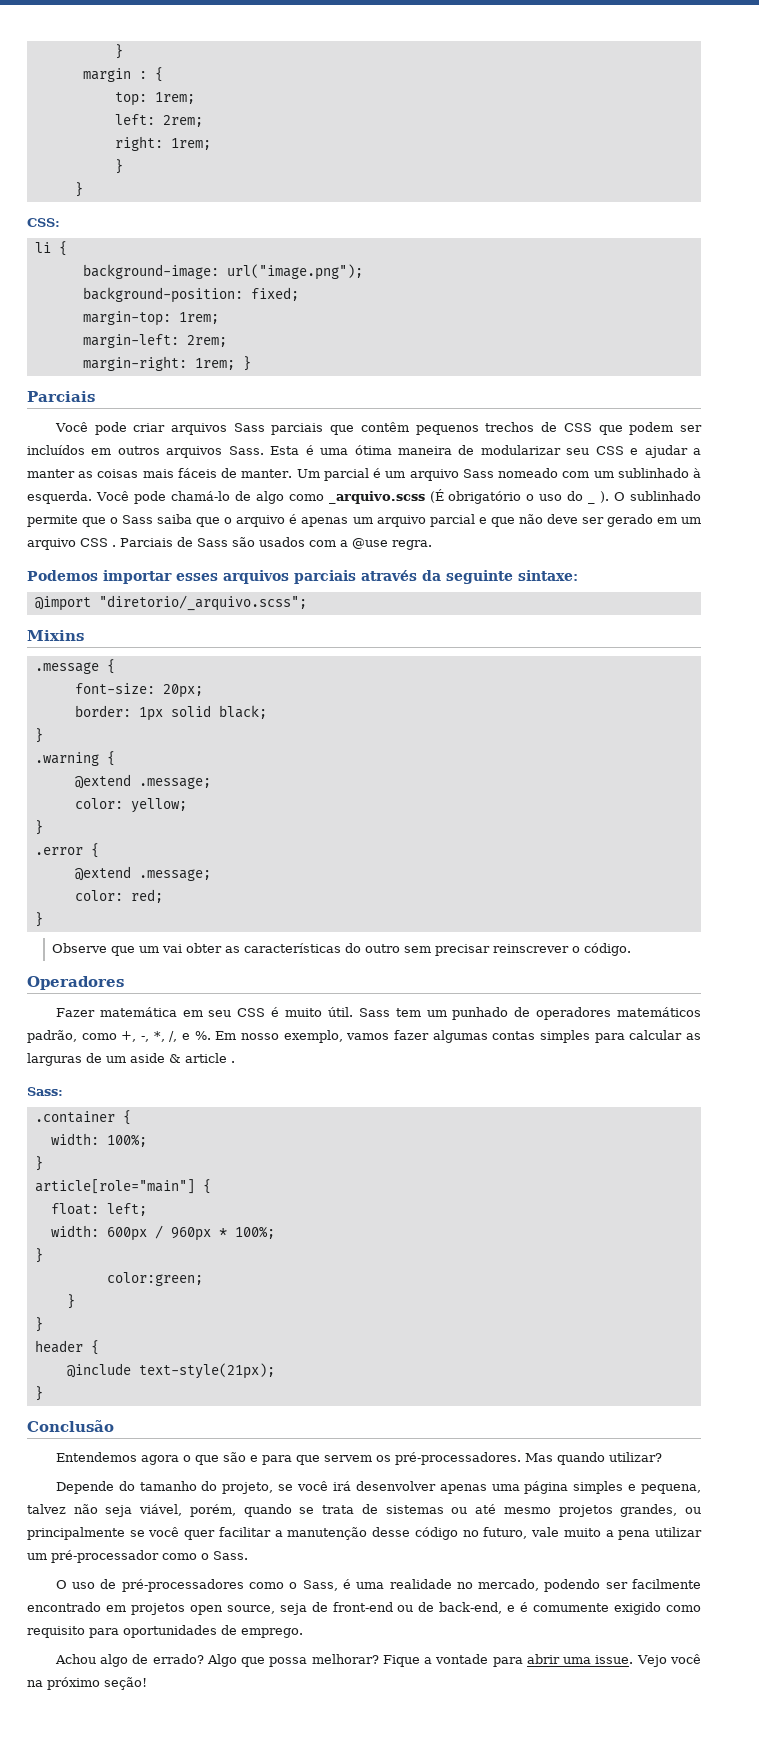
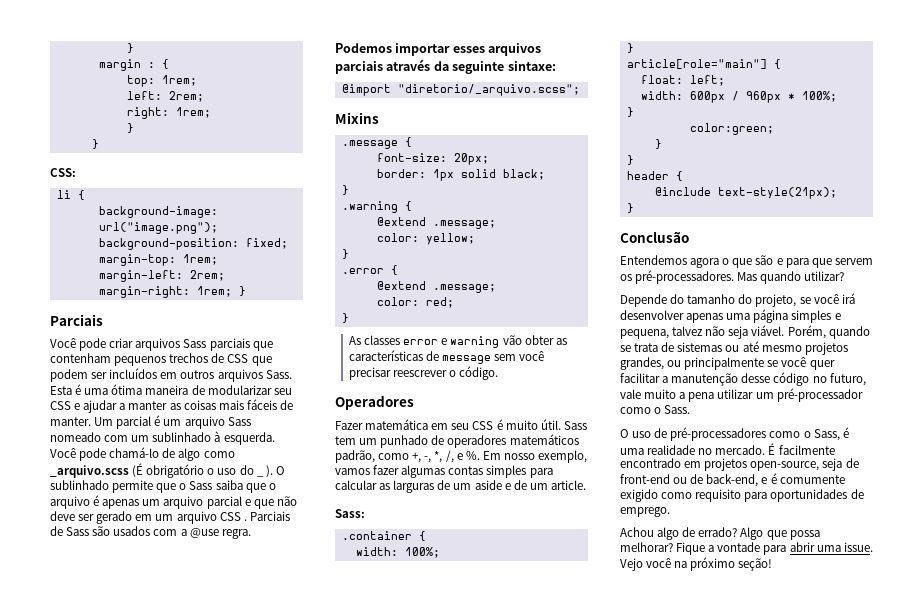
[360,422,409,432] contêm -> [50,353,111,363] contenham
[52,943,570,956] Observe que um vai obter as características do outro sem precisar reinscrever -> [349,335,567,348] [349,350,545,364] [349,367,448,380] As classes error e warning vão obter as características de message sem você precisar reescrever
[169,1053,235,1063] & article . -> [504,480,586,490] e de um article.
[139,1504,236,1517] viável, porém, -> [751,325,826,339] viável. Porém,
[478,1579,628,1592] mercado, podendo ser -> [715,443,776,455] mercado. É
[189,1605,275,1615] open source, -> [750,461,820,471] open-source,

